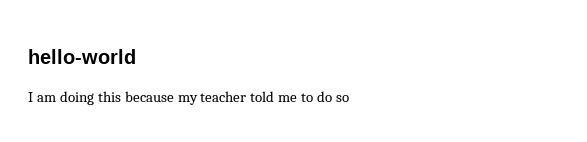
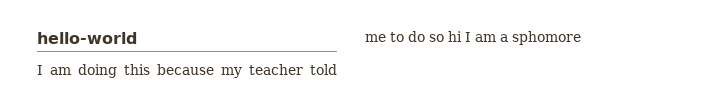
(350, 98) none -> [448,31,581,45] hi I am a sphomore

